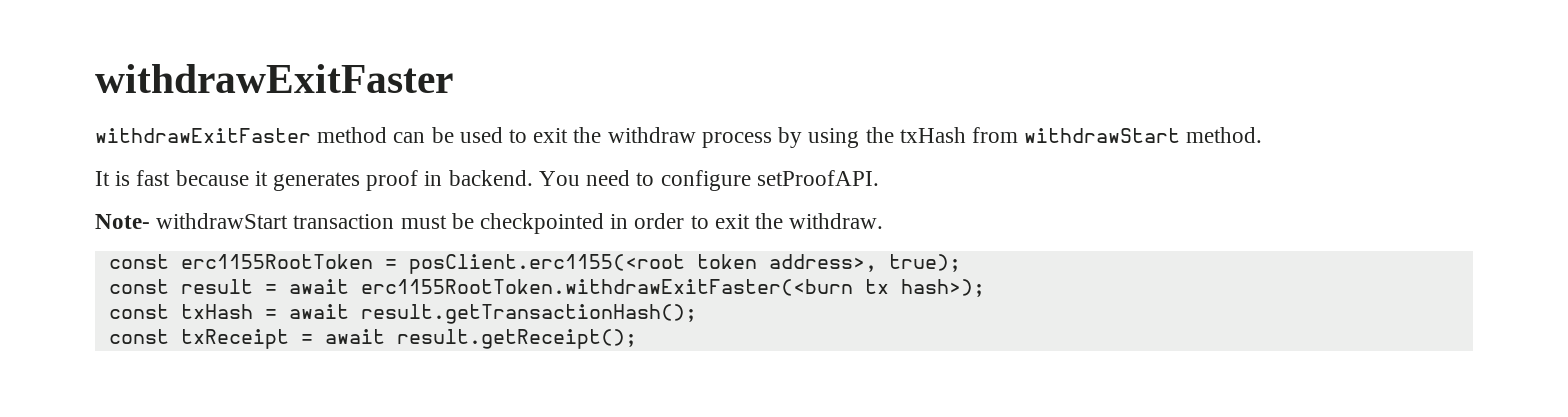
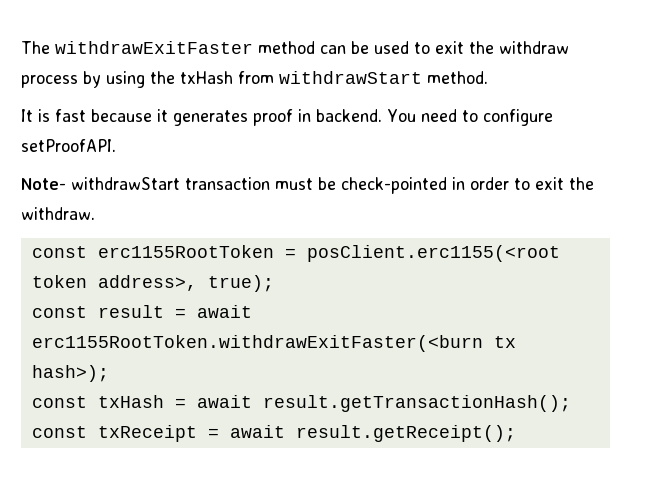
[95,64,453,93] withdrawExitFaster // -> [21,41,50,54] The
[480,213,605,234] checkpointed -> [341,177,447,194] check-pointed

